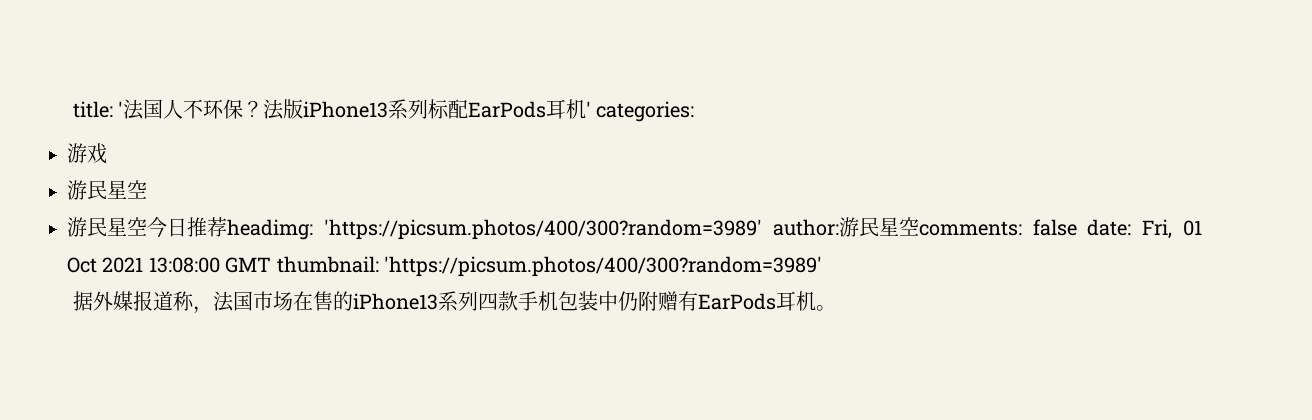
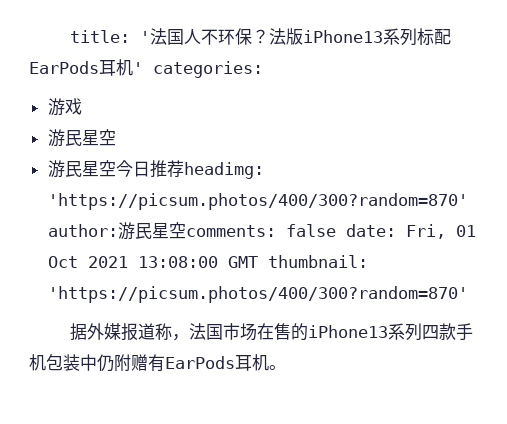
[323,219,762,240] 'https://picsum.photos/400/300?random=3989' -> [47,193,468,210] 'https://picsum.photos/400/300?random=870'
[384,256,822,277] 'https://picsum.photos/400/300?random=3989' -> [47,286,468,303] 'https://picsum.photos/400/300?random=870'

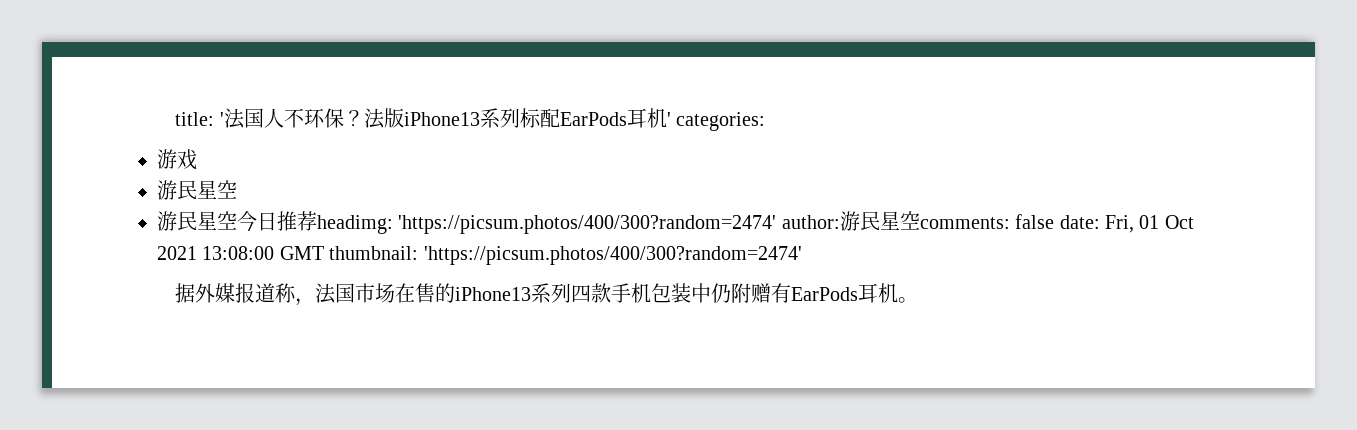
[47,193,468,210] 'https://picsum.photos/400/300?random=870' -> [398,215,777,234] 'https://picsum.photos/400/300?random=2474'
[47,286,468,303] 'https://picsum.photos/400/300?random=870' -> [423,246,802,265] 'https://picsum.photos/400/300?random=2474'

